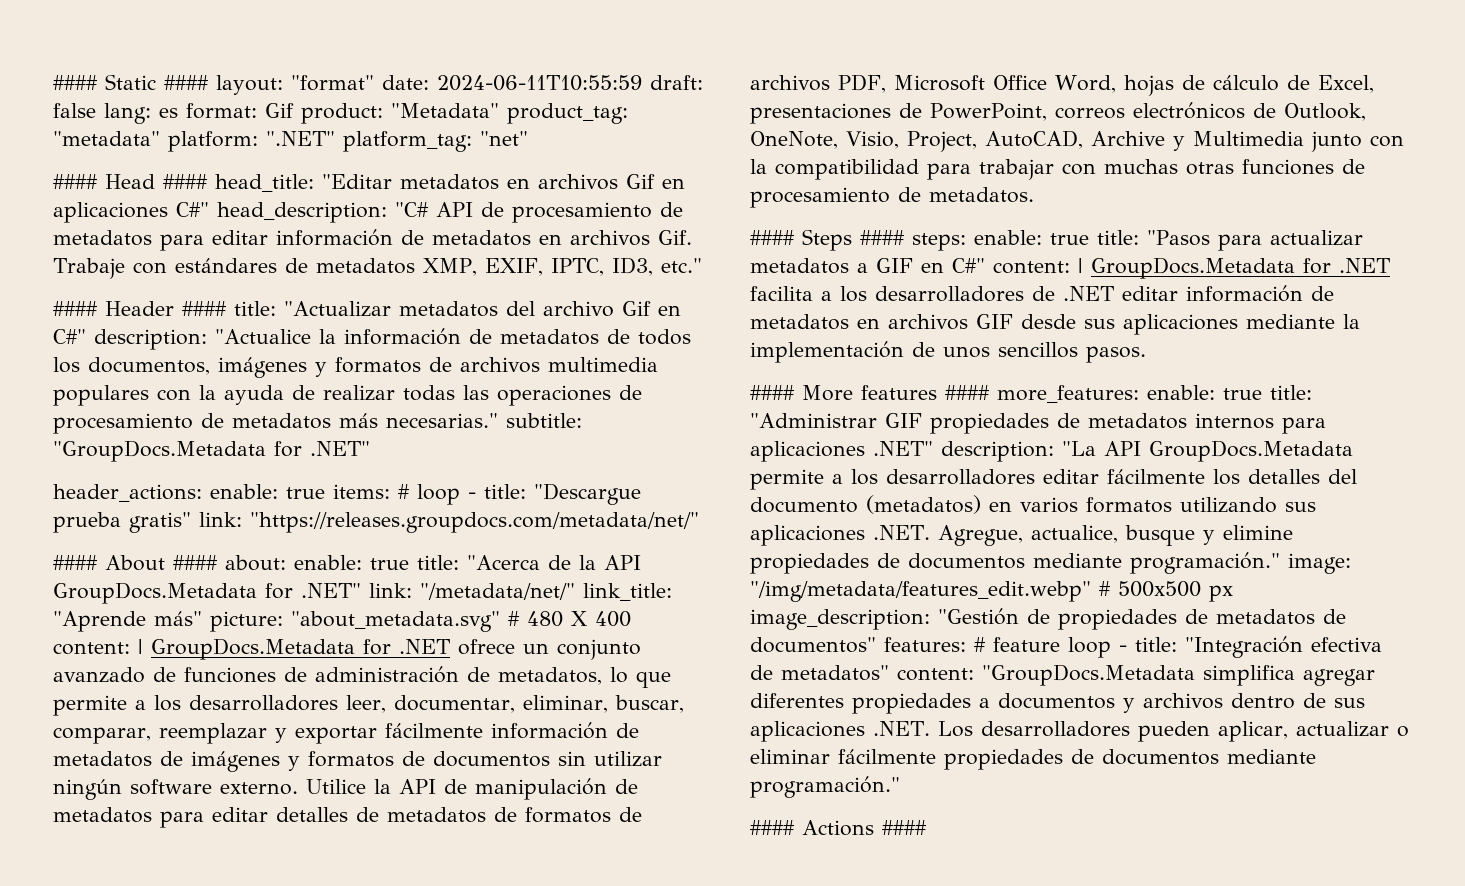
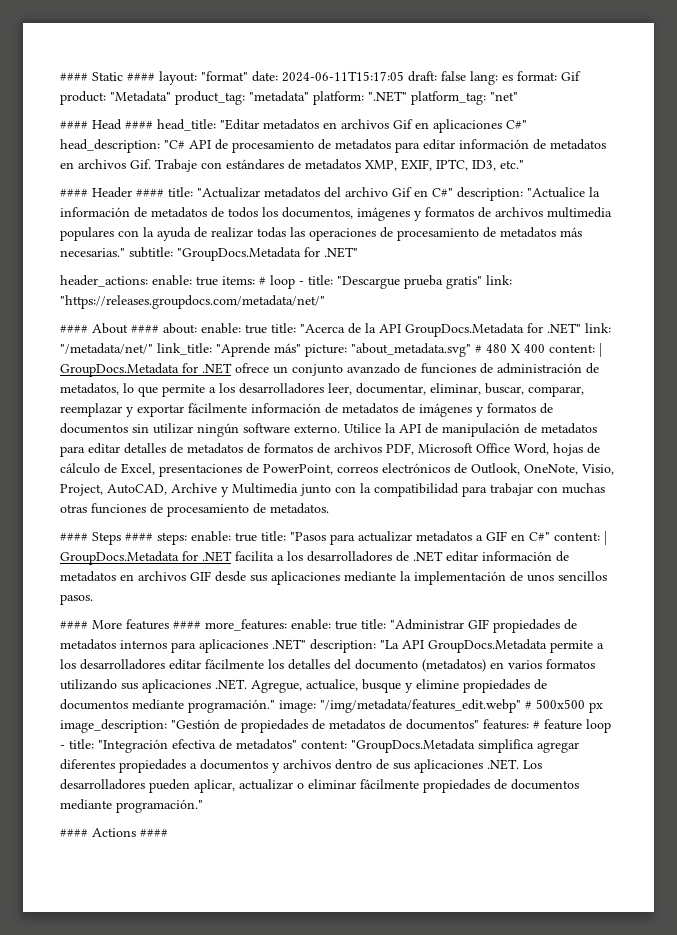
[437,75,642,91] 2024-06-11T10:55:59 -> [282,71,404,82] 2024-06-11T15:17:05

